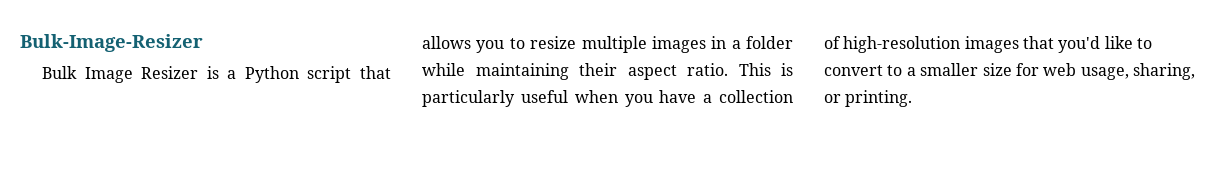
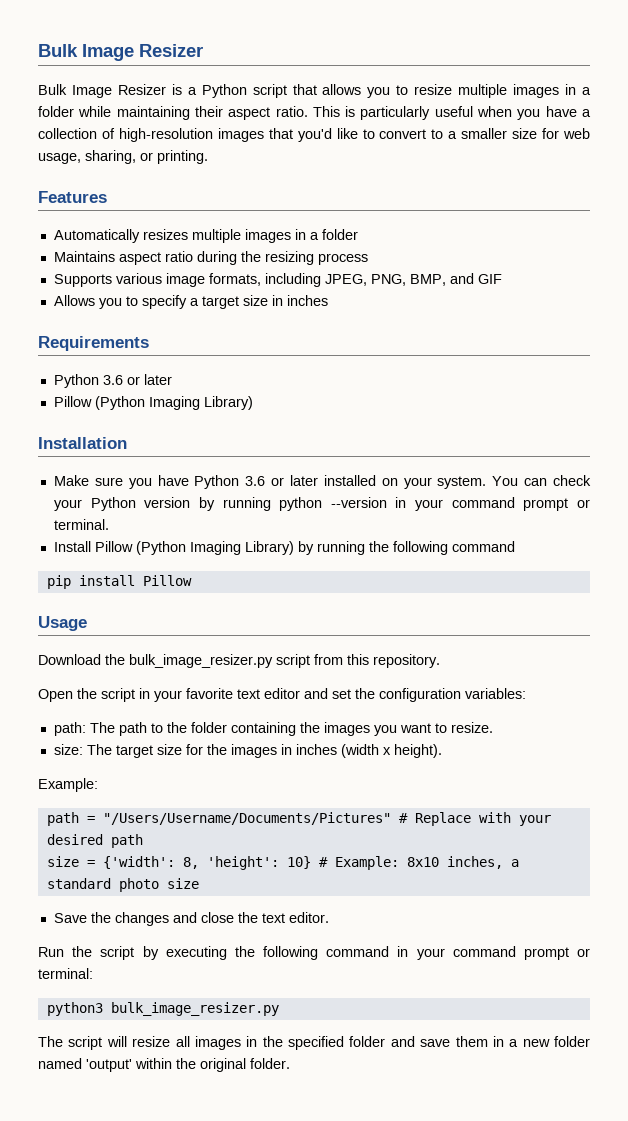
[20,34,203,52] Bulk-Image-Resizer -> [38,44,203,61] Bulk Image Resizer
(913, 98) none -> [38,191,107,203] [53,229,358,243] [53,251,368,265] [53,273,502,287] [53,295,328,309] [38,336,149,351] [53,374,172,388] [53,396,253,410] [38,437,127,449] [53,475,591,489] [53,497,590,511] [53,519,109,530] [53,541,515,555] [46,575,192,589] [38,616,87,631] [38,654,440,668] [38,688,526,702] [53,722,493,736] [53,744,442,758] [38,778,98,792] [46,812,551,826] [46,834,143,848] [46,856,519,870] [46,878,199,892] [53,912,329,926] [38,946,591,960] [38,968,93,979] [46,1002,279,1016] [38,1036,590,1050] [38,1058,290,1072] // Features // Automatically resizes multiple images in a folder // Maintains aspect ratio during the resizing process // Supports various image formats, including JPEG, PNG, BMP, and GIF // Allows you to specify a target size in inches // Requirements // Python 3.6 or later // Pillow (Python Imaging Library) // Installation // Make sure you have Python 3.6 or later installed on your system. You can check your Python version by running python --version in your command prompt or terminal. // Install Pillow (Python Imaging Library) by running the following command // pip install Pillow // Usage // Download the bulk_image_resizer.py script from this repository. // Open the script in your favorite text editor and set the configuration variables: // path: The path to the folder containing the images you want to resize. // size: The target size for the images in inches (width x height). // Example: // path = "/Users/Username/Documents/Pictures" # Replace with your desired path // size = {'width': 8, 'height': 10} # Example: 8x10 inches, a standard photo size // Save the changes and close the text editor. // Run the script by executing the following command in your command prompt or terminal: // python3 bulk_image_resizer.py // The script will resize all images in the specified folder and save them in a new folder named 'output' within the original folder.

